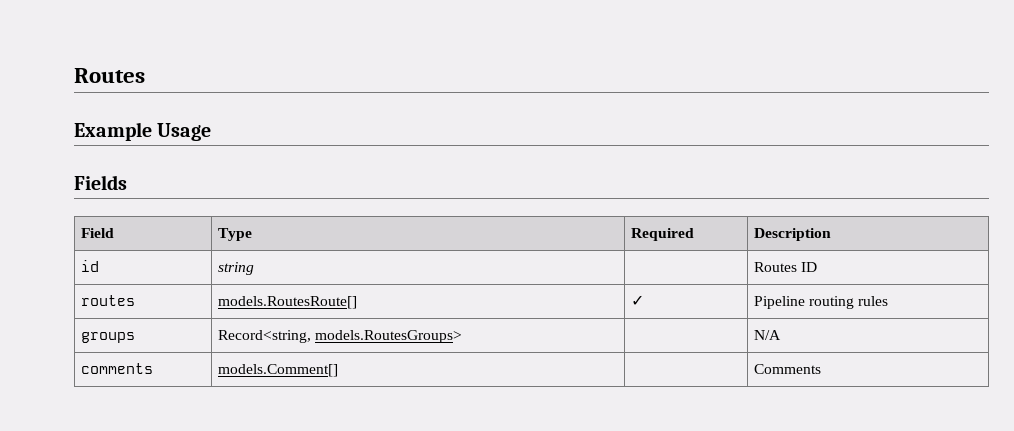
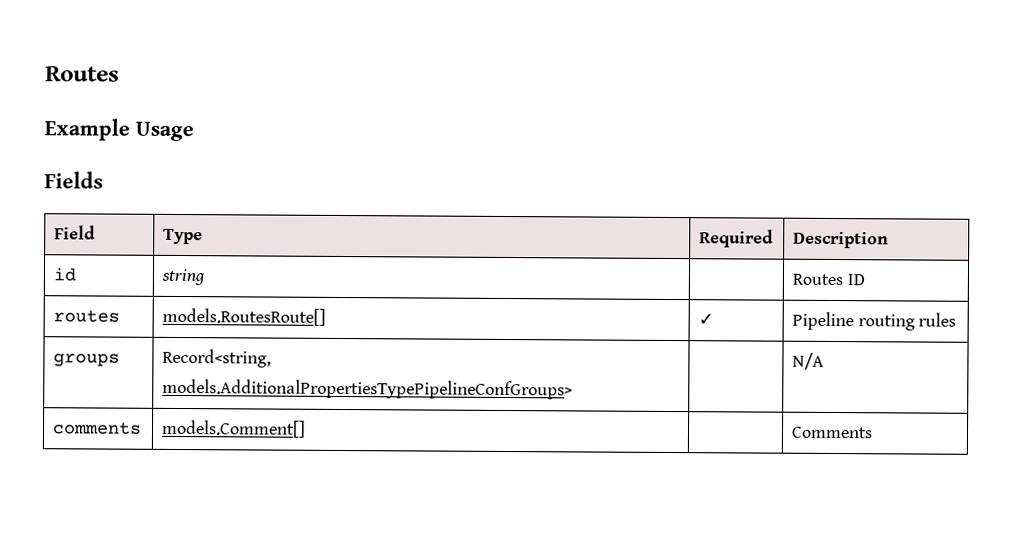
[314,330,462,343] models.RoutesGroups> -> [162,378,574,400] models.AdditionalPropertiesTypePipelineConfGroups>

